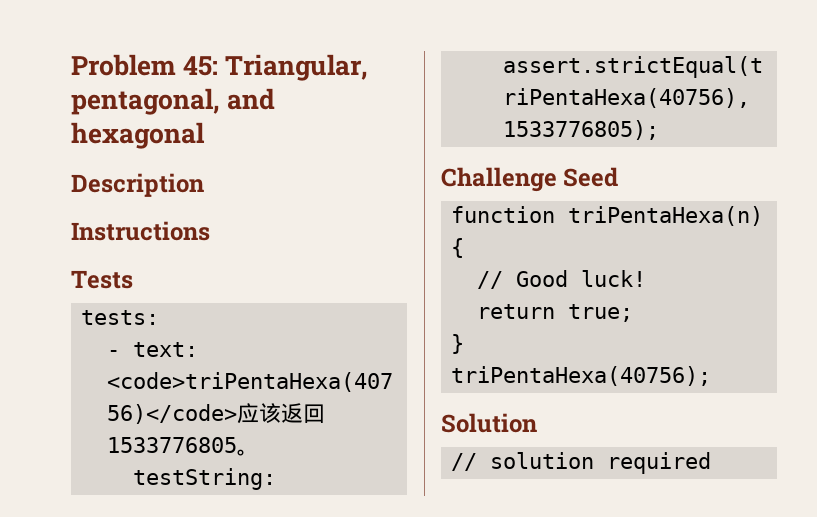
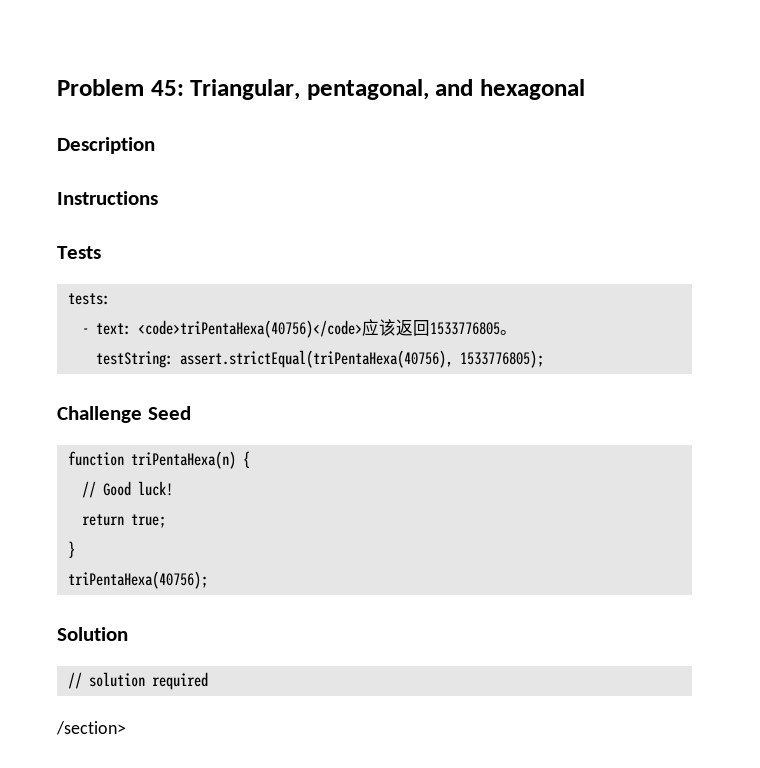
(712, 463) none -> [56,721,126,735] // /section>

